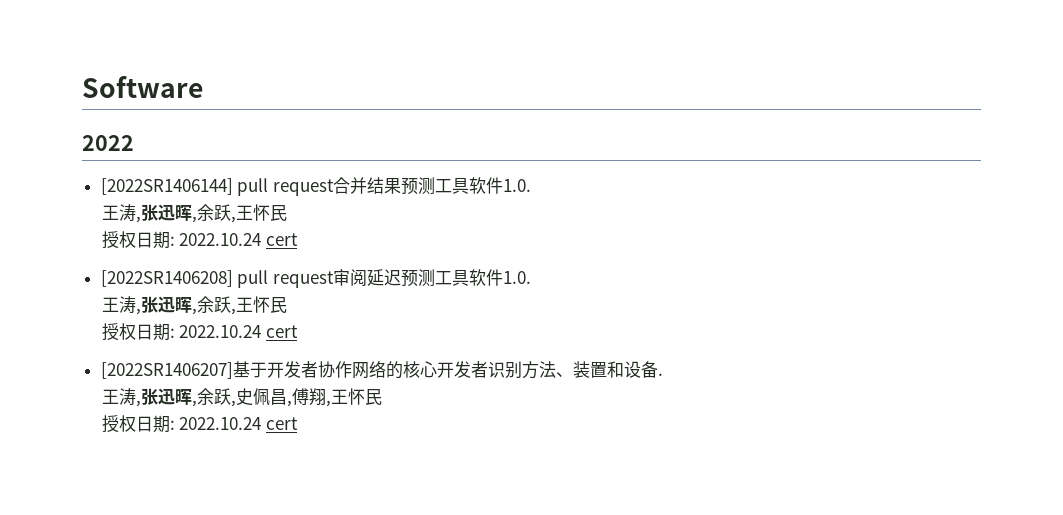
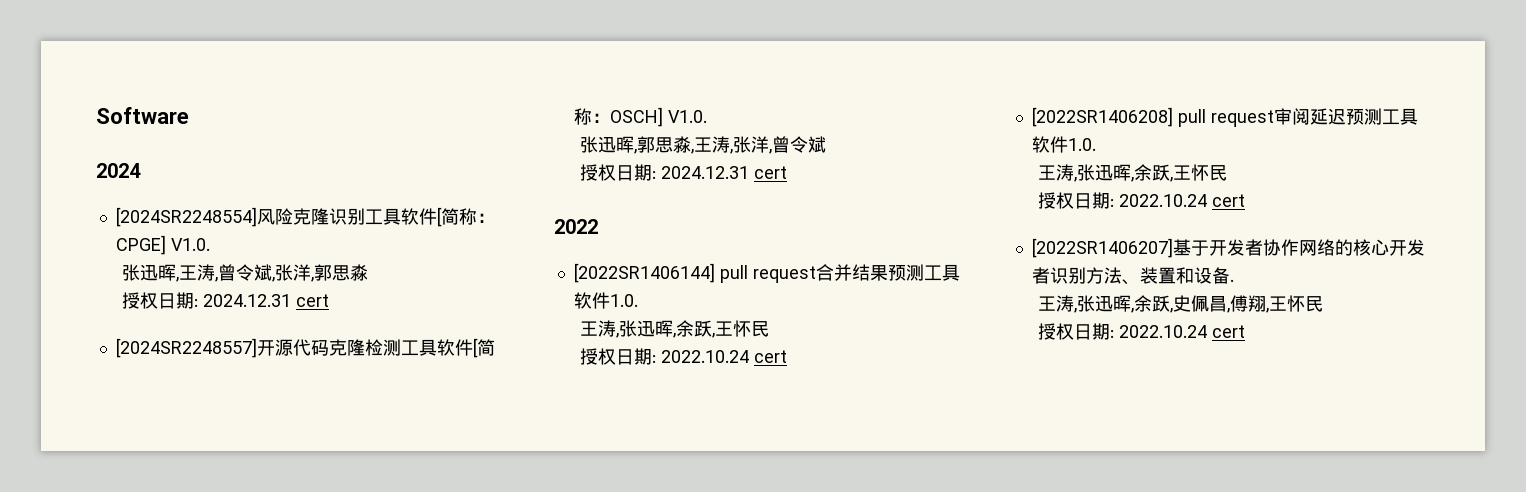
(203, 87) none -> [96,163,141,178] [115,207,495,227] [115,235,210,255] [122,264,369,282] [122,292,330,309] [115,338,495,358] [573,107,707,127] [580,136,827,154] [580,164,788,181] // 2024 // [2024SR2248554]风险克隆识别工具软件[简称：CPGE] V1.0. // 张迅晖,王涛,曾令斌,张洋,郭思淼 // 授权日期: 2024.12.31 cert // [2024SR2248557]开源代码克隆检测工具软件[简称：OSCH] V1.0. // 张迅晖,郭思淼,王涛,张洋,曾令斌 // 授权日期: 2024.12.31 cert

